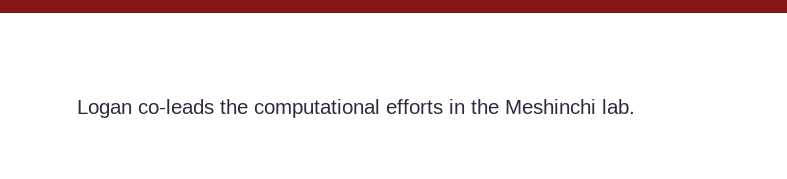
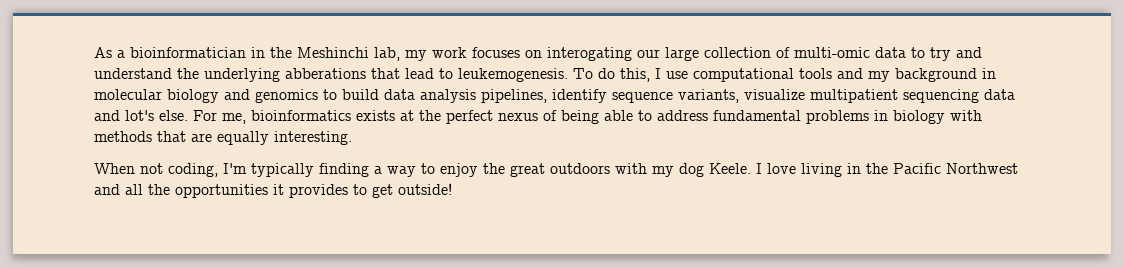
[77,99,635,118] Logan co-leads the computational efforts in the Meshinchi lab. -> [94,47,982,61] [94,68,996,82] [94,89,1015,103] [94,110,982,124] [94,131,352,145] [94,163,1018,177] [94,183,452,198] As a bioinformatician in the Meshinchi lab, my work focuses on interogating our large collection of multi-omic data to try and understand the underlying abberations that lead to leukemogenesis. To do this, I use computational tools and my background in molecular biology and genomics to build data analysis pipelines, identify sequence variants, visualize multipatient sequencing data and lot's else. For me, bioinformatics exists at the perfect nexus of being able to address fundamental problems in biology with methods that are equally interesting. // When not coding, I'm typically finding a way to enjoy the great outdoors with my dog Keele. I love living in the Pacific Northwest and all the opportunities it provides to get outside!

